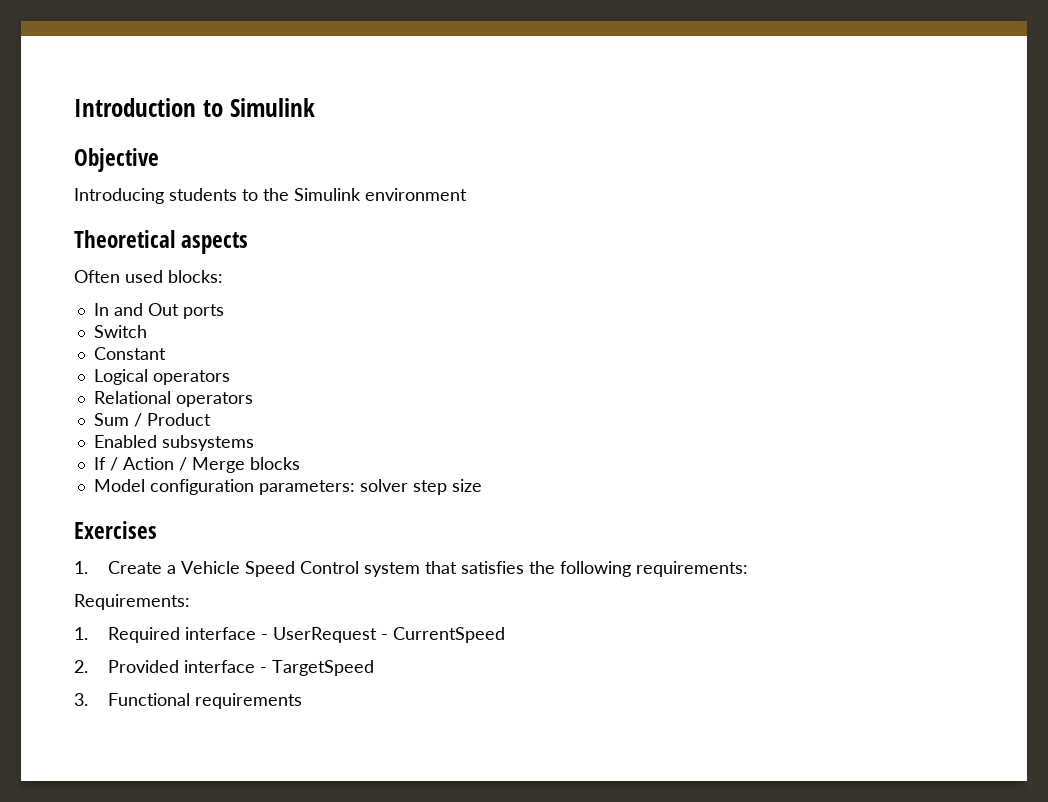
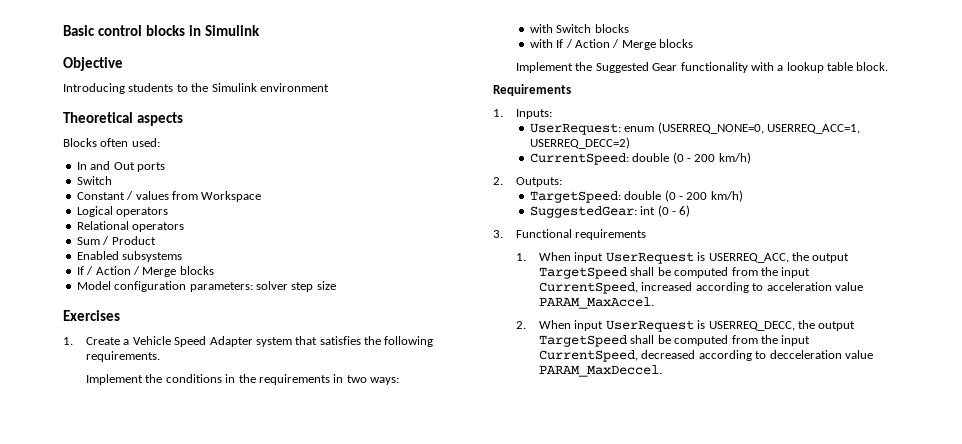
[74,98,223,117] Introduction to -> [63,25,202,36] Basic control blocks in
[74,270,223,283] Often used blocks: -> [63,138,160,147] Blocks often used:
(166, 353) none -> [126,191,262,202] / values from Workspace
[300,561,360,574] Control -> [209,336,253,347] Adapter
[636,561,749,577] [74,594,190,610] [74,627,506,643] [74,660,375,676] [74,693,303,709] requirements: // Requirements: // 1. Required interface - UserRequest - CurrentSpeed // 2. Provided interface - TargetSpeed // 3. Functional requirements -> [86,351,161,362] [86,374,400,385] [529,24,629,33] [529,39,694,50] [516,62,889,73] [493,84,571,96] [493,109,553,119] [529,122,860,135] [529,137,630,149] [529,152,751,165] [493,177,563,187] [529,190,743,203] [529,205,691,218] [493,229,647,240] [516,252,850,264] [539,267,811,279] [539,282,863,294] [539,297,655,309] [516,320,856,332] [539,335,811,347] [539,350,873,362] [539,365,663,377] requirements. // Implement the conditions in the requirements in two ways: // with Switch blocks // with If / Action / Merge blocks // Implement the Suggested Gear functionality with a lookup table block. // Requirements // 1. Inputs: // UserRequest: enum (USERREQ_NONE=0, USERREQ_ACC=1, USERREQ_DECC=2) // CurrentSpeed: double (0 - 200 km/h) // 2. Outputs: // TargetSpeed: double (0 - 200 km/h) // SuggestedGear: int (0 - 6) // 3. Functional requirements // 1. When input UserRequest is USERREQ_ACC, the output TargetSpeed shall be computed from the input CurrentSpeed, increased according to acceleration value PARAM_MaxAccel. // 2. When input UserRequest is USERREQ_DECC, the output TargetSpeed shall be computed from the input CurrentSpeed, decreased according to decceleration value PARAM_MaxDeccel.

